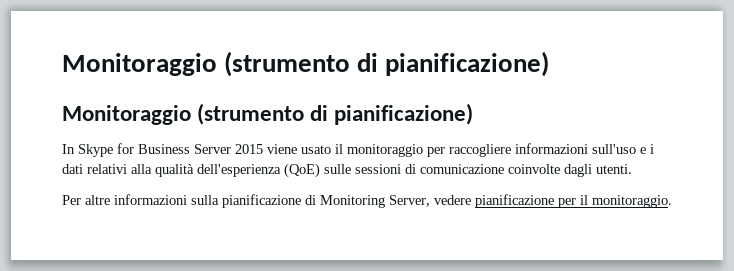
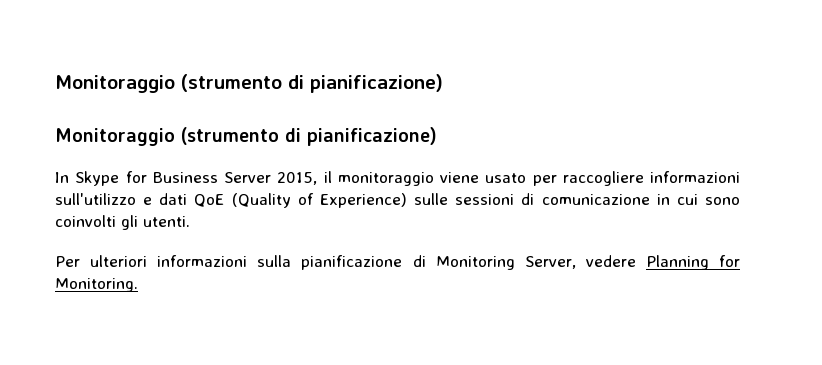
[235,143,654,157] [62,163,592,178] 2015 viene usato il monitoraggio per raccogliere informazioni sull'uso e i dati relativi alla qualità dell'esperienza (QoE) sulle sessioni di comunicazione coinvolte dagli -> [277,171,740,186] [55,193,740,208] [55,215,138,230] 2015, il monitoraggio viene usato per raccogliere informazioni sull'utilizzo e dati QoE (Quality of Experience) sulle sessioni di comunicazione in cui sono coinvolti gli
[85,195,110,205] altre -> [90,255,148,267] ulteriori
[475,194,672,208] pianificazione per il monitoraggio. -> [645,255,741,270] [55,278,138,292] Planning for Monitoring.

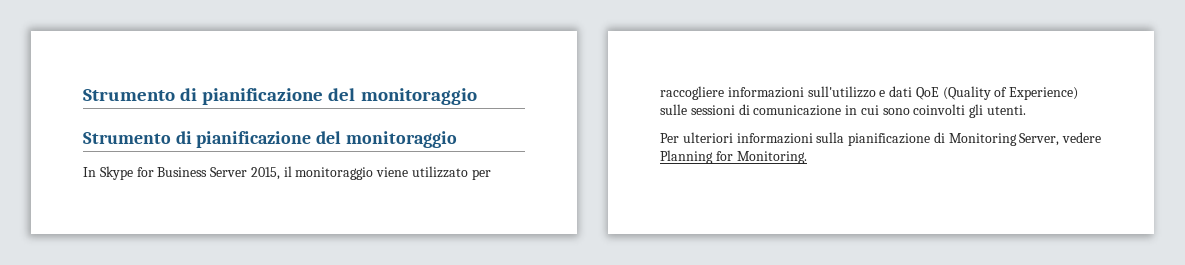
[55,74,443,93] [55,127,437,146] Monitoraggio (strumento di pianificazione) // Monitoraggio (strumento di pianificazione) -> [83,88,477,105] [83,131,457,148] Strumento di pianificazione del monitoraggio // Strumento di pianificazione del monitoraggio
[485,173,527,183] usato -> [412,166,469,178] utilizzato

